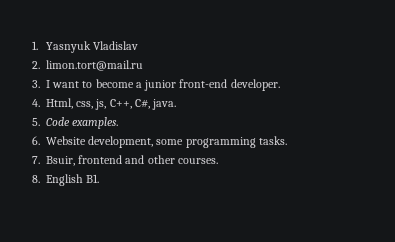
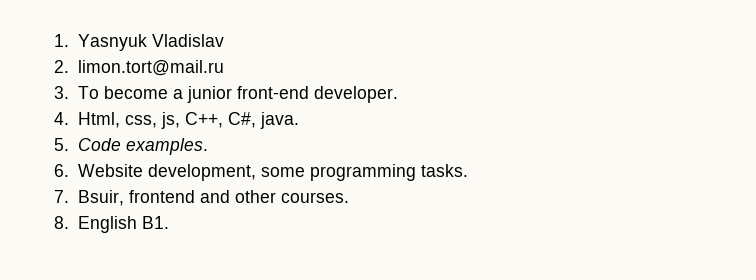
[46,80,93,88] I want to -> [77,86,99,99] To

